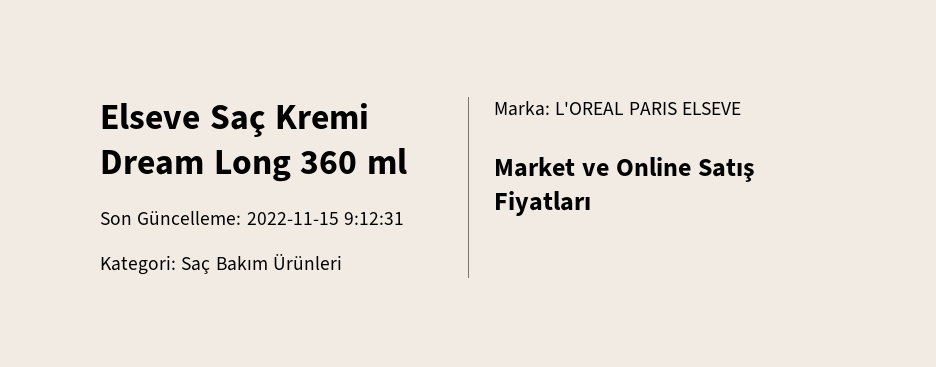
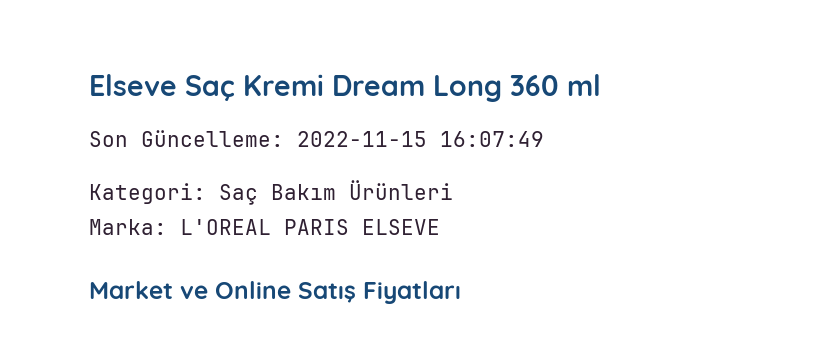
[343,212,404,225] 9:12:31 -> [440,131,544,147] 16:07:49

